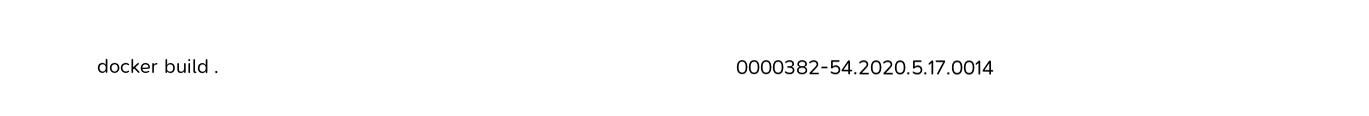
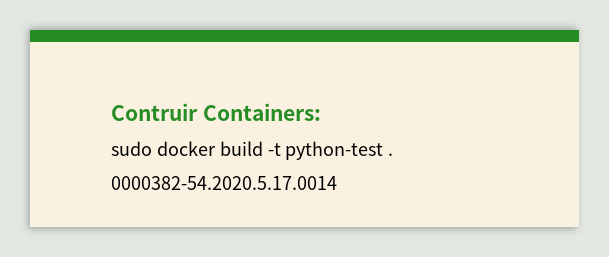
[96,58,209,75] docker build -> [111,103,321,121] [111,141,384,160] Contruir Containers: // sudo docker build -t python-test

